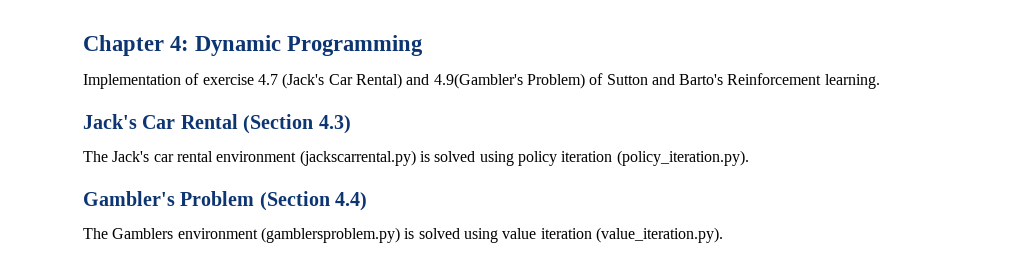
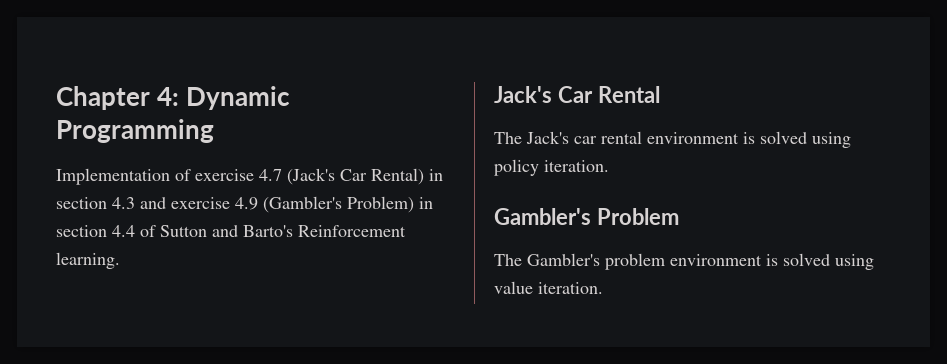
[406,73,585,89] and 4.9(Gambler's Problem) -> [429,169,443,181] [56,196,433,213] [56,225,135,237] in section 4.3 and exercise 4.9 (Gambler's Problem) in section 4.4
[243,114,351,134] (Section 4.3) -> (660, 94) none
[299,150,416,166] (jackscarrental.py) -> (739, 138) none
[561,150,749,166] iteration (policy_iteration.py). -> [544,160,609,172] iteration.
[259,191,368,211] [83,227,400,243] (Section 4.4) // The Gamblers environment (gamblersproblem.py) -> [494,253,762,270] // The Gambler's problem environment
[540,227,723,243] iteration (value_iteration.py). -> [538,282,603,294] iteration.

